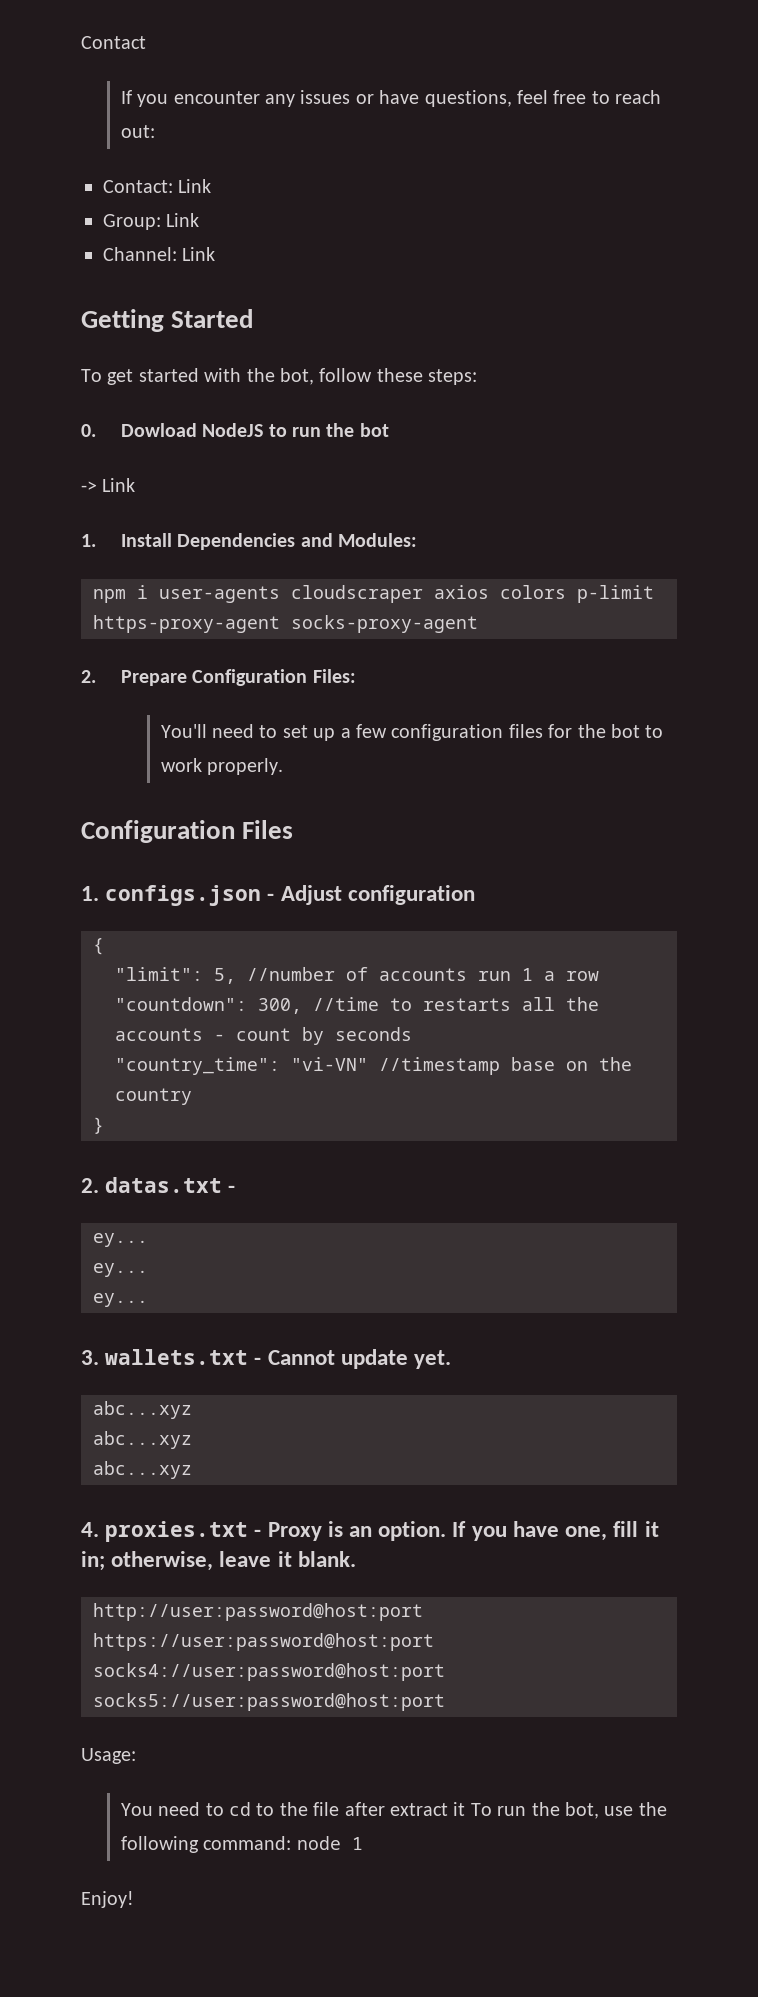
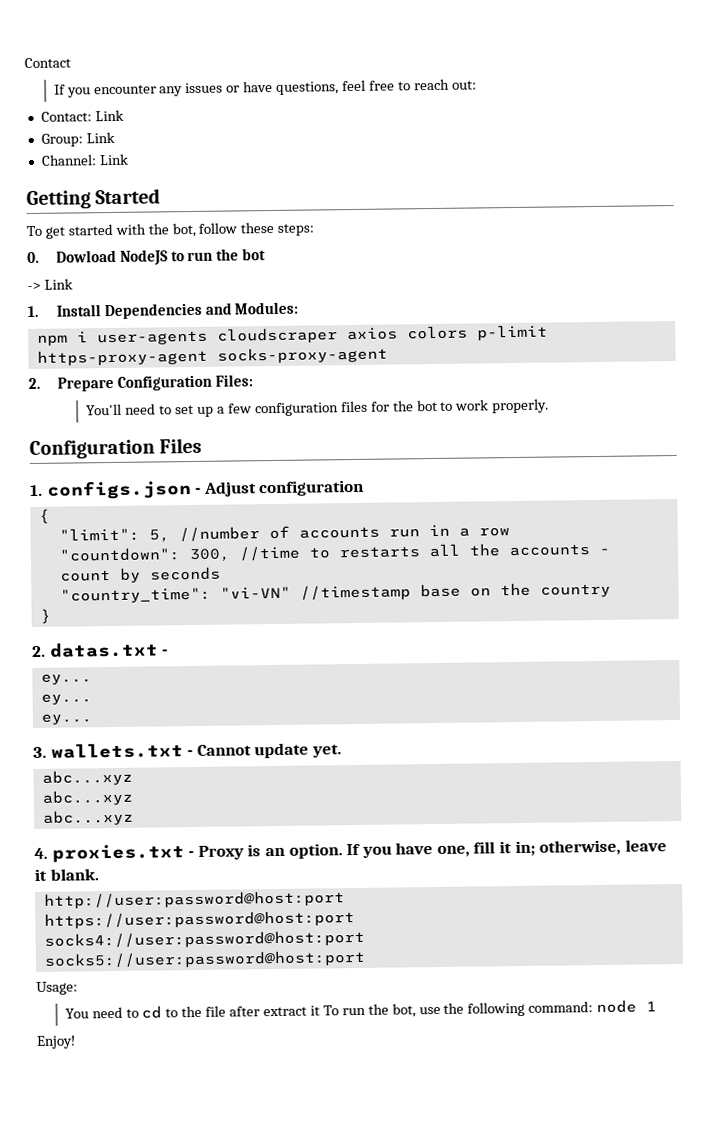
[522,968,533,981] 1 -> [428,524,450,537] in

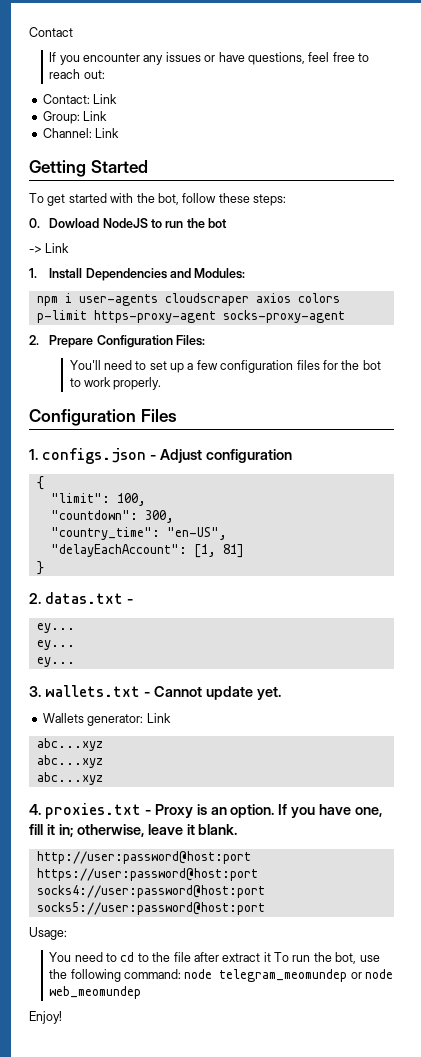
[148,524,510,543] [58,543,610,563] [59,566,221,583] [59,582,611,604] 5, //number of accounts run in a row // "countdown": 300, //time to restarts all the accounts - count by seconds // "country_time": "vi-VN" //timestamp base on the country -> [116,493,146,506] [50,510,174,523] [50,527,227,540] [50,544,244,558] 100, // "countdown": 300, // "country_time": "en-US", // "delayEachAccount": [1, 81]
(342, 751) none -> [42,713,171,726] // Wallets generator: Link
[646,1001,658,1012] 1 -> [219,969,394,982] [49,986,142,999] telegram_meomundep or node web_meomundep

